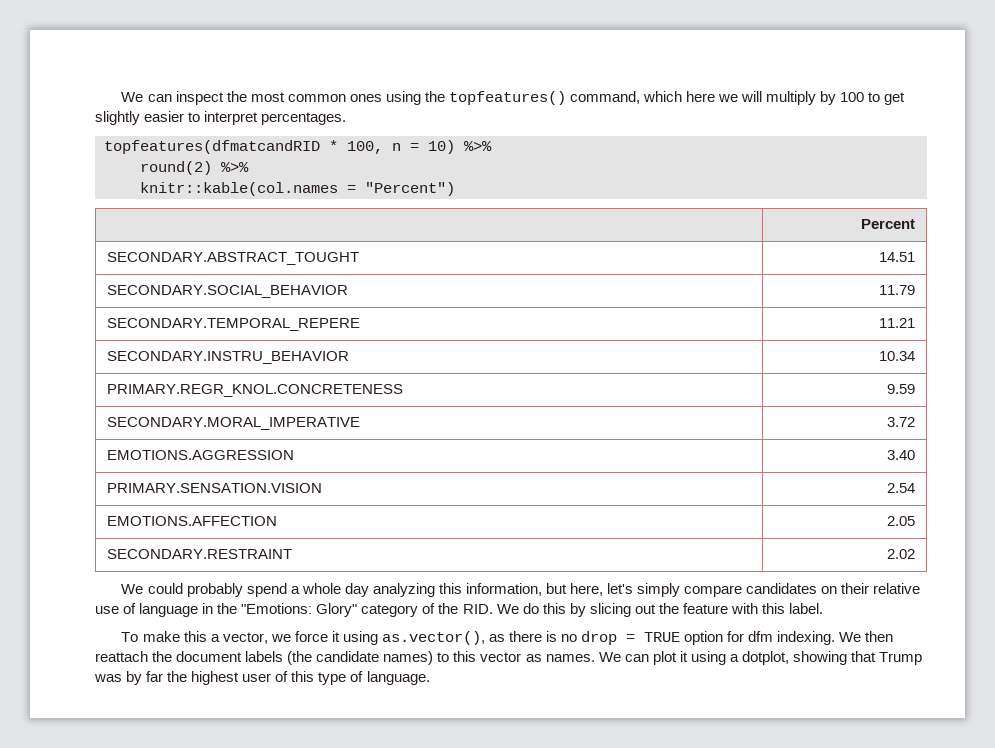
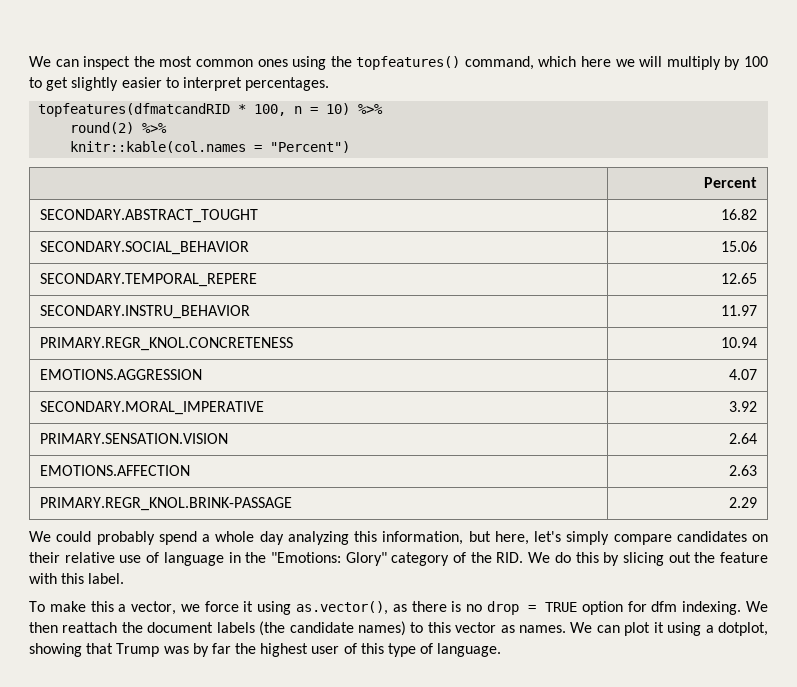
[879,252,916,262] 14.51 -> [720,209,757,220] 16.82
[879,285,916,295] 11.79 -> [720,241,757,252] 15.06
[879,318,916,328] 11.21 -> [720,273,757,284] 12.65
[879,351,916,361] 10.34 -> [720,305,757,316] 11.97
[887,384,916,394] [106,417,360,430] [887,417,916,427] [106,450,294,460] [887,450,916,460] 9.59 // SECONDARY.MORAL_IMPERATIVE | 3.72 // EMOTIONS.AGGRESSION | 3.40 -> [720,337,757,348] [40,369,203,380] [728,369,757,380] [40,401,265,415] [728,401,757,412] 10.94 // EMOTIONS.AGGRESSION | 4.07 // SECONDARY.MORAL_IMPERATIVE | 3.92
[887,483,916,493] 2.54 -> [728,433,757,444] 2.64
[887,516,916,526] [106,549,292,559] [887,549,916,559] 2.05 // SECONDARY.RESTRAINT | 2.02 -> [728,465,757,476] [40,497,293,511] [728,497,757,508] 2.63 // PRIMARY.REGR_KNOL.BRINK-PASSAGE | 2.29

